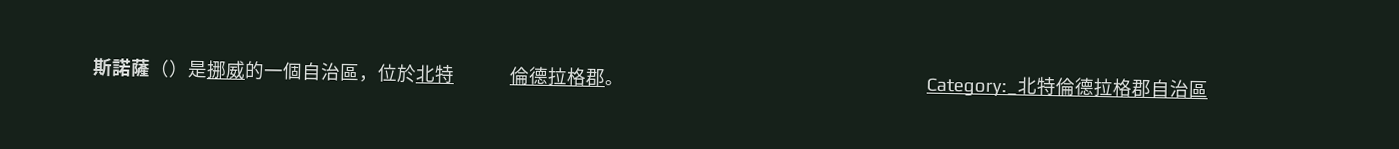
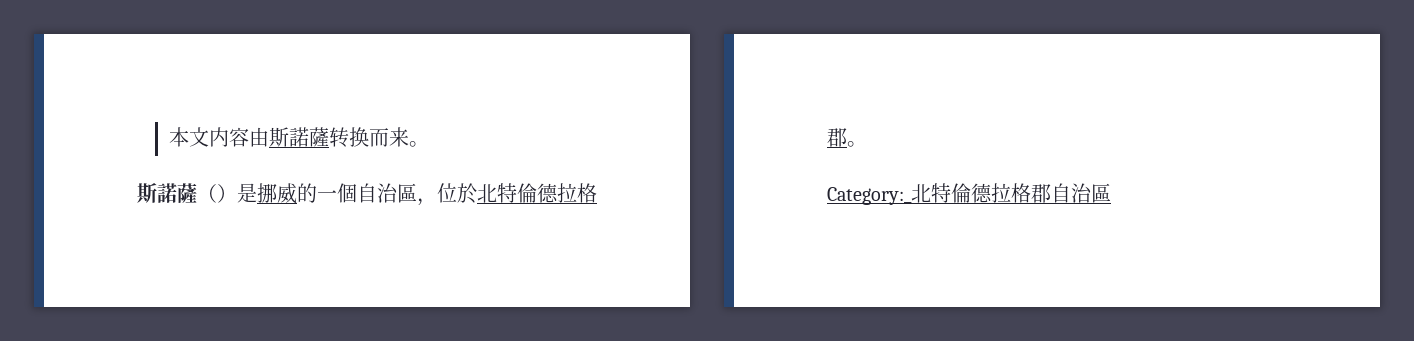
(92, 67) none -> [168,127,429,148] 本文内容由斯諾薩转换而来。 //

